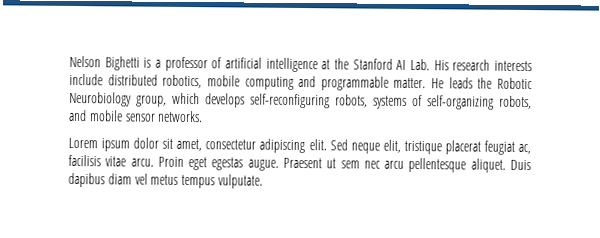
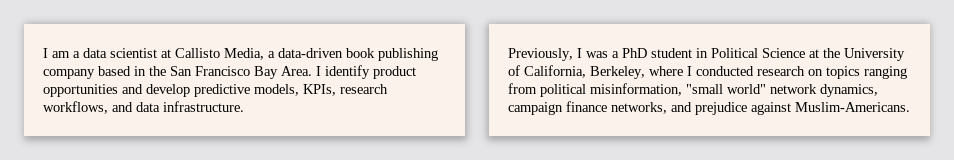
[69,55,532,73] [69,73,533,91] [69,91,532,110] [68,109,204,123] [68,137,531,155] [68,154,531,173] [68,172,263,189] Nelson Bighetti is a professor of artificial intelligence at the Stanford AI Lab. His research interests include distributed robotics, mobile computing and programmable matter. He leads the Robotic Neurobiology group, which develops self-reconfiguring robots, systems of self-organizing robots, and mobile sensor networks. // Lorem ipsum dolor sit amet, consectetur adipiscing elit. Sed neque elit, tristique placerat feugiat ac, facilisis vitae arcu. Proin eget egestas augue. Praesent ut sem nec arcu pellentesque aliquet. Duis dapibus diam vel metus tempus vulputate. -> [43,48,438,61] [43,65,416,79] [43,84,388,97] [43,101,244,114] [508,48,905,61] [508,65,907,79] [508,83,878,97] [508,101,910,115] I am a data scientist at Callisto Media, a data-driven book publishing company based in the San Francisco Bay Area. I identify product opportunities and develop predictive models, KPIs, research workflows, and data infrastructure. // Previously, I was a PhD student in Political Science at the University of California, Berkeley, where I conducted research on topics ranging from political misinformation, "small world" network dynamics, campaign finance networks, and prejudice against Muslim-Americans.

